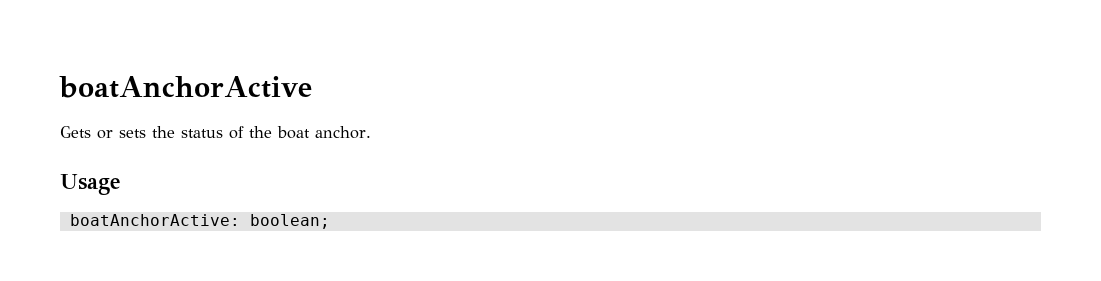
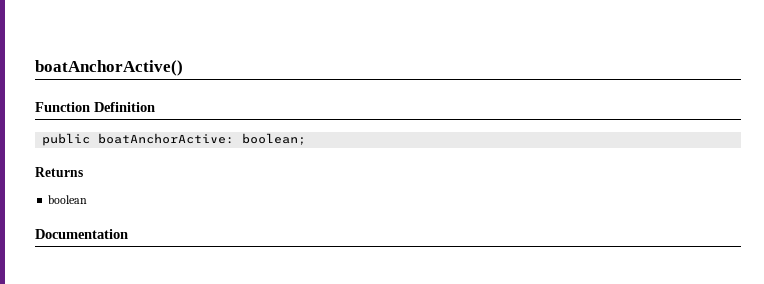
[59,76,312,98] [60,126,371,139] [60,174,121,195] boatAnchorActive // Gets or sets the status of the boat anchor. // Usage // -> [35,60,183,76] [35,102,155,112] [42,133,91,146] boatAnchorActive() // Function Definition // public
(330, 221) none -> [35,167,83,177] [48,195,88,204] [35,229,128,239] // Returns // boolean // Documentation

